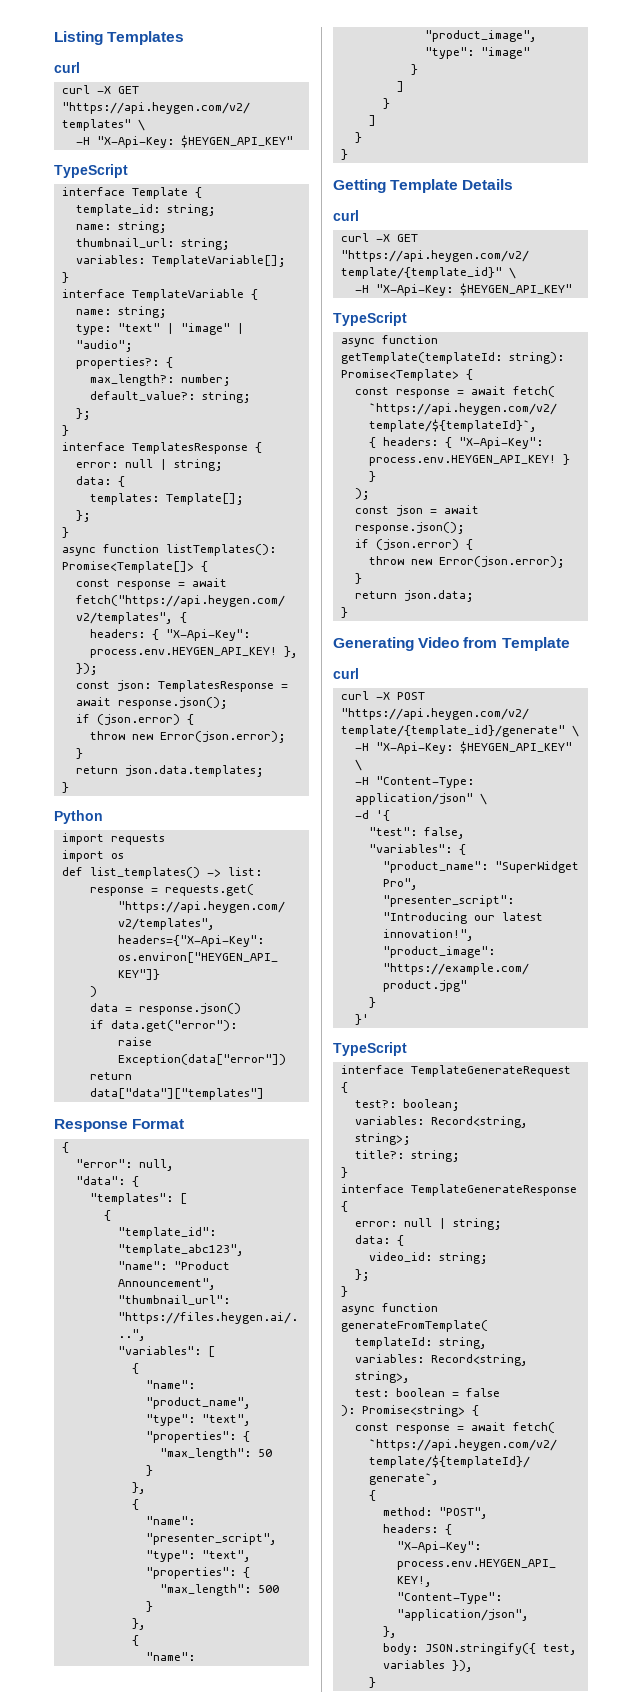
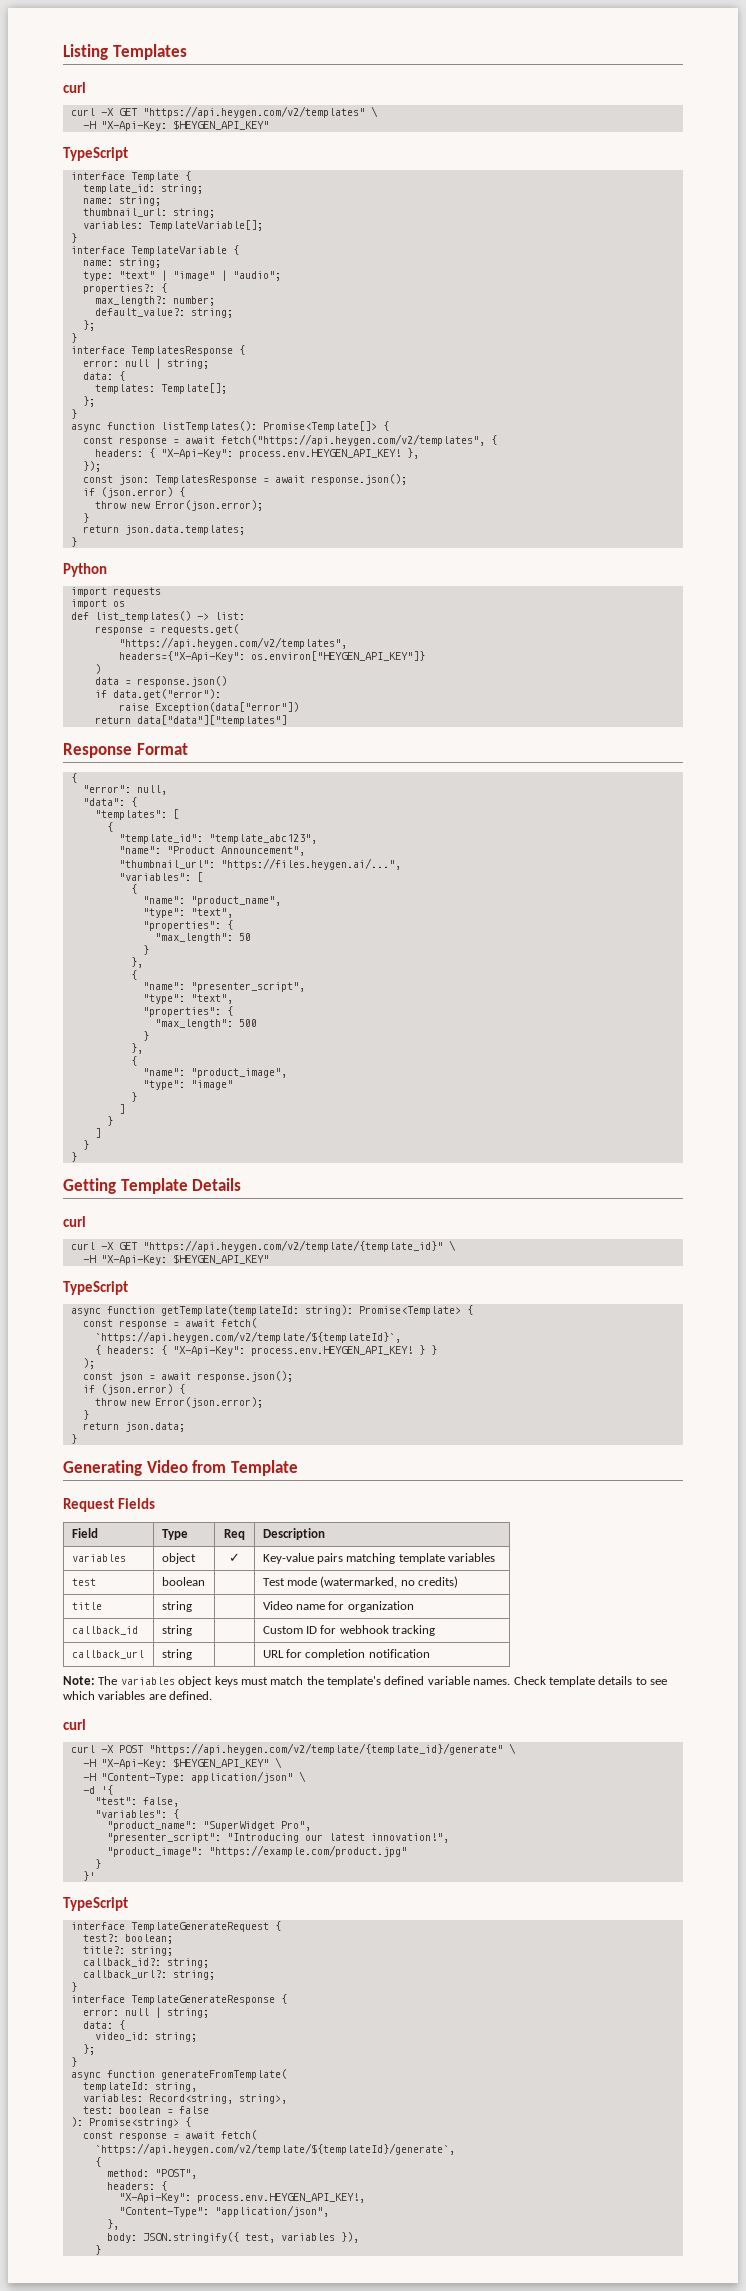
(570, 644) none -> [63,1498,155,1512] [71,1528,98,1538] [161,1529,188,1540] [224,1529,245,1540] [262,1528,325,1540] [71,1554,126,1562] [161,1553,196,1564] [229,1553,240,1562] [262,1553,496,1564] [71,1578,96,1586] [161,1577,205,1586] [262,1576,459,1588] [71,1602,102,1610] [161,1601,192,1612] [262,1601,414,1612] [71,1626,138,1635] [161,1625,192,1636] [262,1625,436,1636] [71,1650,144,1659] [161,1649,192,1660] [262,1649,430,1660] [63,1676,667,1687] [63,1691,213,1700] // Request Fields // Field | Type | Req | Description // variables | object | ✓ | Key-value pairs matching template variables // test | boolean | | Test mode (watermarked, no credits) // title | string | | Video name for organization // callback_id | string | | Custom ID for webhook tracking // callback_url | string | | URL for completion notification // Note: The variables object keys must match the template's defined variable names. Check template details to see which variables are defined.
[354,1116,528,1128] [354,1133,411,1145] [354,1150,404,1159] variables: Record<string, string>; // title?: -> [82,1946,173,1956] [82,1958,209,1968] [82,1970,167,1979] title?: string; // callback_id?: string; // callback_url?:

